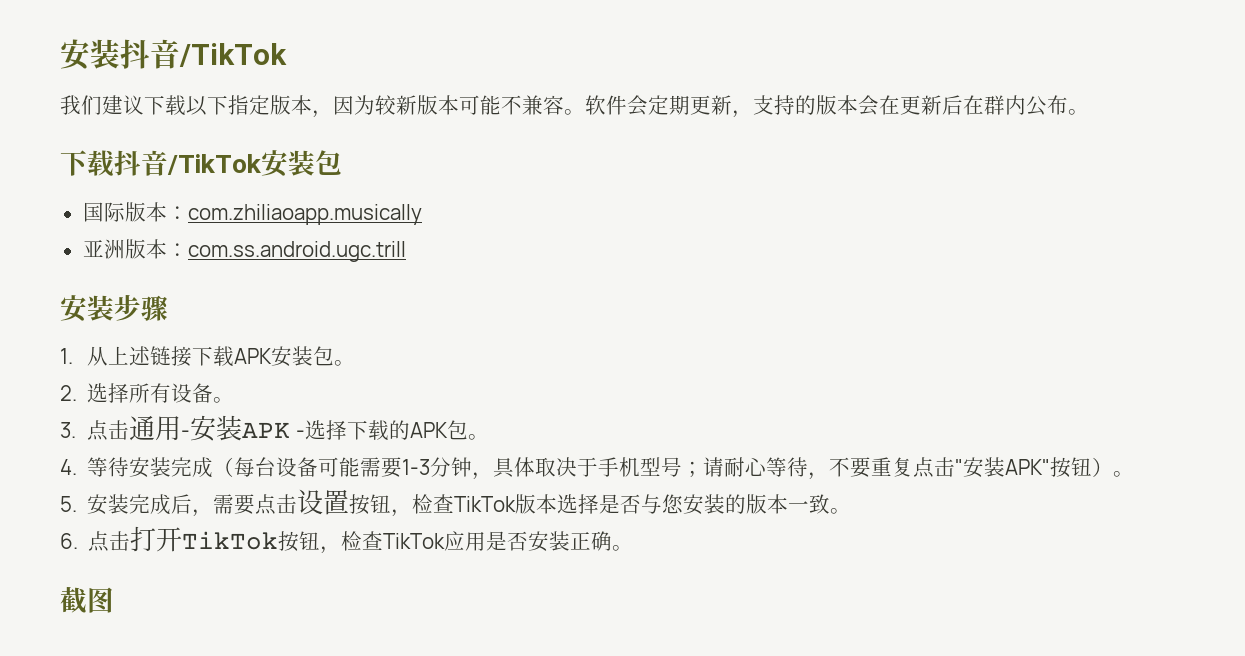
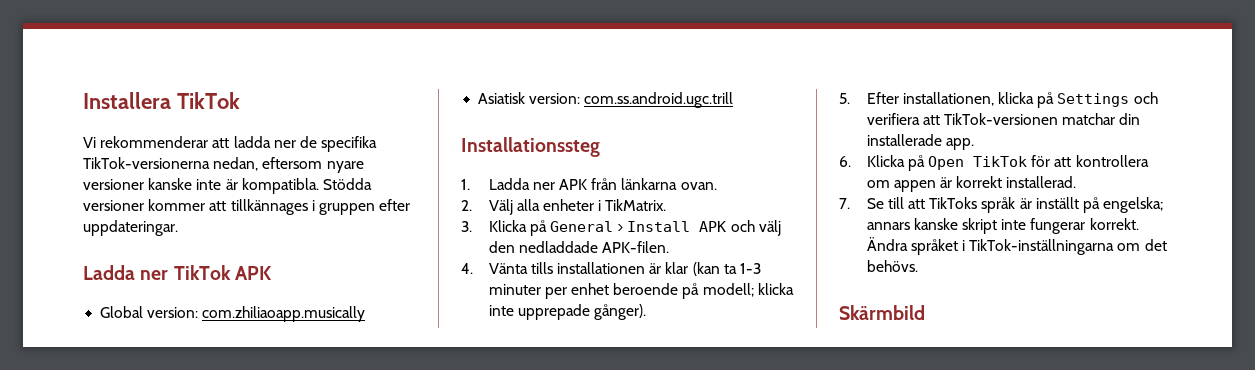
[60,39,287,70] [60,95,1089,118] [60,150,342,177] [82,202,188,222] 安装抖音/TikTok // 我们建议下载以下指定版本，因为较新版本可能不兼容。软件会定期更新，支持的版本会在更新后在群内公布。 // 下载抖音/TikTok安装包 // 国际版本： -> [83,92,240,109] [83,136,378,152] [83,157,364,173] [83,178,372,194] [83,199,411,215] [83,220,178,236] [83,265,272,280] [100,306,199,318] Installera TikTok // Vi rekommenderar att ladda ner de specifika TikTok-versionerna nedan, eftersom nyare versioner kanske inte är kompatibla. Stödda versioner kommer att tillkännages i gruppen efter uppdateringar. // Ladda ner TikTok APK // Global version:
[82,239,188,259] 亚洲版本： -> [478,92,581,104] Asiatisk version:
[60,294,168,322] 安装步骤 -> [461,137,600,157] Installationssteg
[87,346,356,367] [60,383,235,403] [60,415,489,442] [60,457,1135,480] [60,489,852,517] [60,526,634,554] [60,586,114,614] 从上述链接下载APK安装包。 // 2.选择所有设备。 // 3.点击通用-安装APK -选择下载的APK包。 // 4.等待安装完成（每台设备可能需要1-3分钟，具体取决于手机型号；请耐心等待，不要重复点击"安装APK"按钮）。 // 5.安装完成后，需要点击设置按钮，检查TikTok版本选择是否与您安装的版本一致。 // 6.点击打开TikTok按钮，检查TikTok应用是否安装正确。 // 截图 -> [488,178,717,190] [461,199,667,215] [461,220,781,236] [488,241,670,253] [461,262,761,276] [488,283,794,299] [488,304,647,320] [839,92,1158,108] [866,113,1141,125] [866,134,974,150] [839,155,1149,171] [866,176,1077,192] [839,197,1164,213] [866,218,1139,234] [866,237,1167,255] [866,260,918,272] [839,305,925,320] Ladda ner APK från länkarna ovan. // 2. Välj alla enheter i TikMatrix. // 3. Klicka på General > Install APK och välj den nedladdade APK-filen. // 4. Vänta tills installationen är klar (kan ta 1-3 minuter per enhet beroende på modell; klicka inte upprepade gånger). // 5. Efter installationen, klicka på Settings och verifiera att TikTok-versionen matchar din installerade app. // 6. Klicka på Open TikTok för att kontrollera om appen är korrekt installerad. // 7. Se till att TikToks språk är inställt på engelska; annars kanske skript inte fungerar korrekt. Ändra språket i TikTok-inställningarna om det behövs. // Skärmbild

